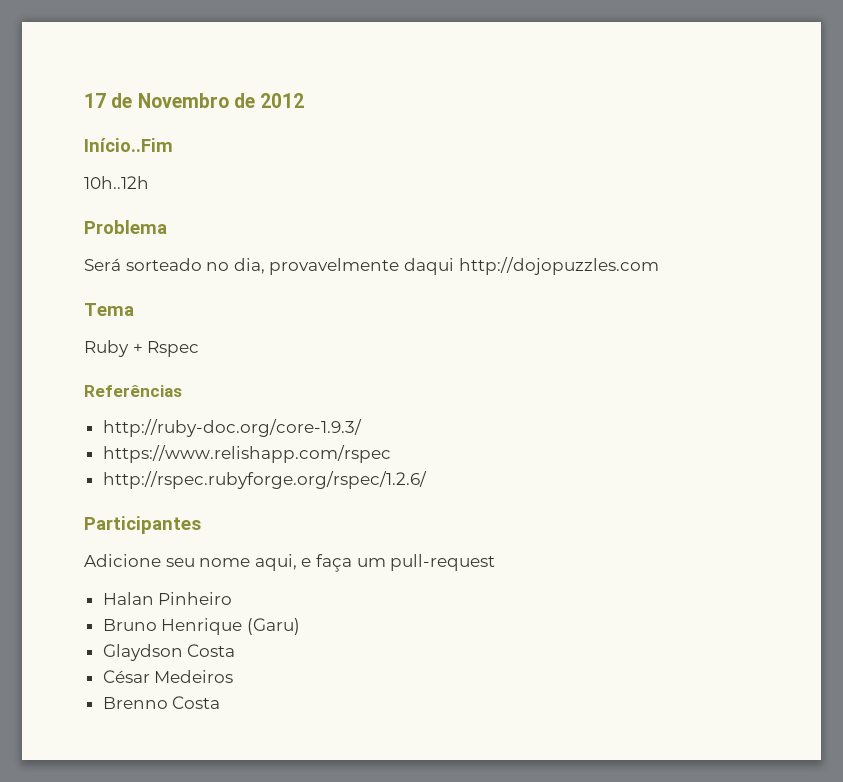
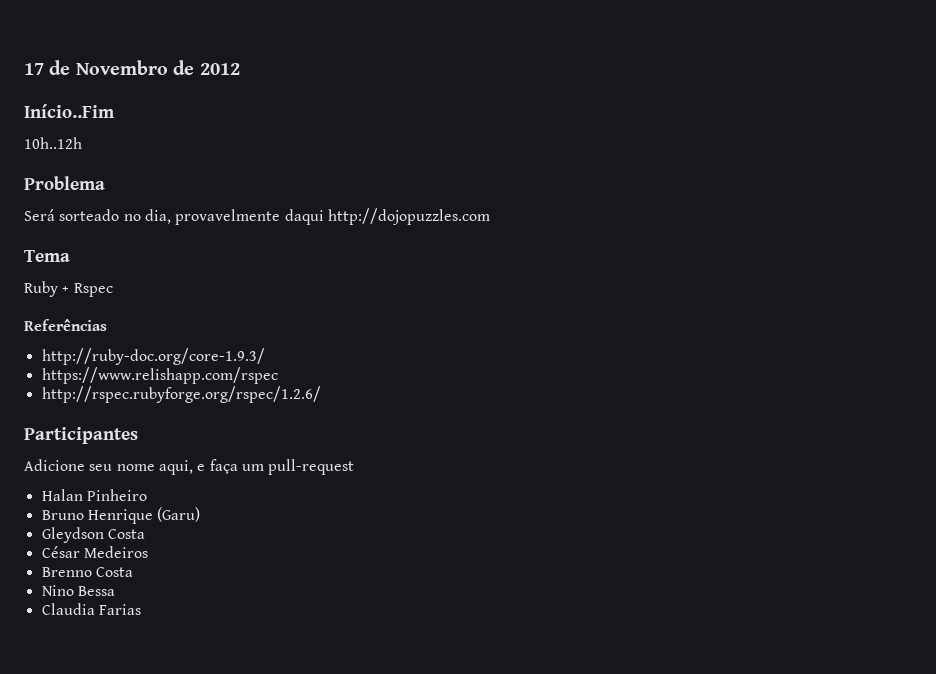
[102,644,183,661] Glaydson -> [41,527,104,543] Gleydson
(221, 702) none -> [41,585,115,596] [41,603,141,615] // Nino Bessa // Claudia Farias

